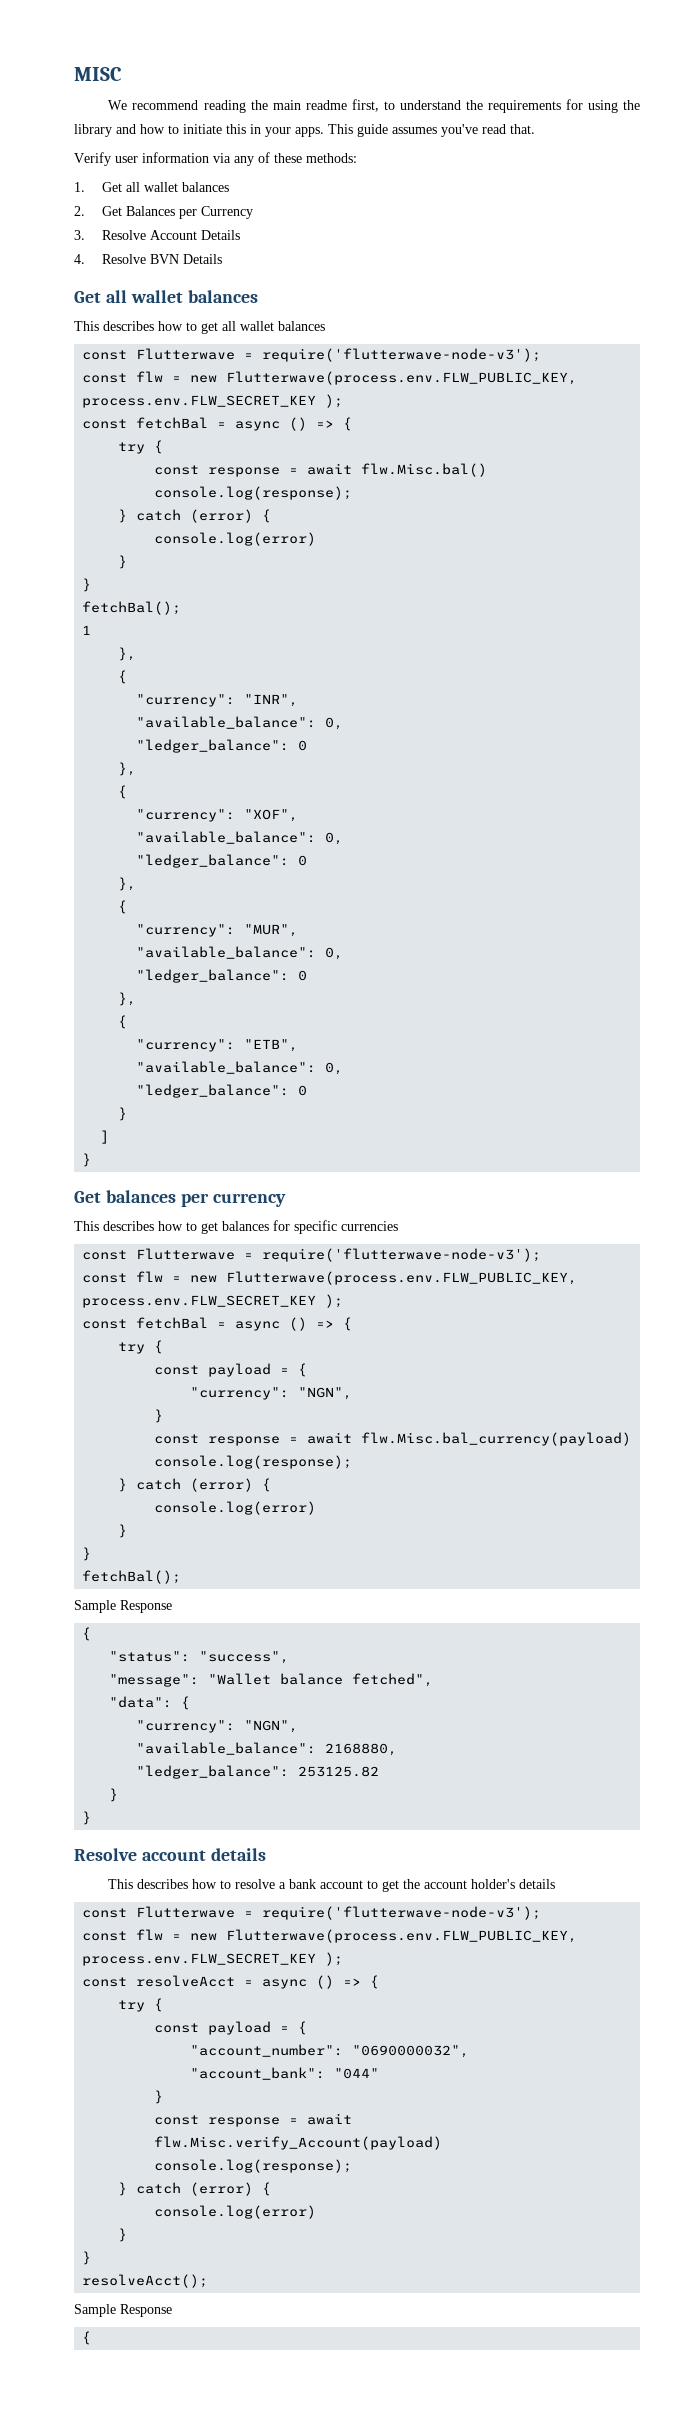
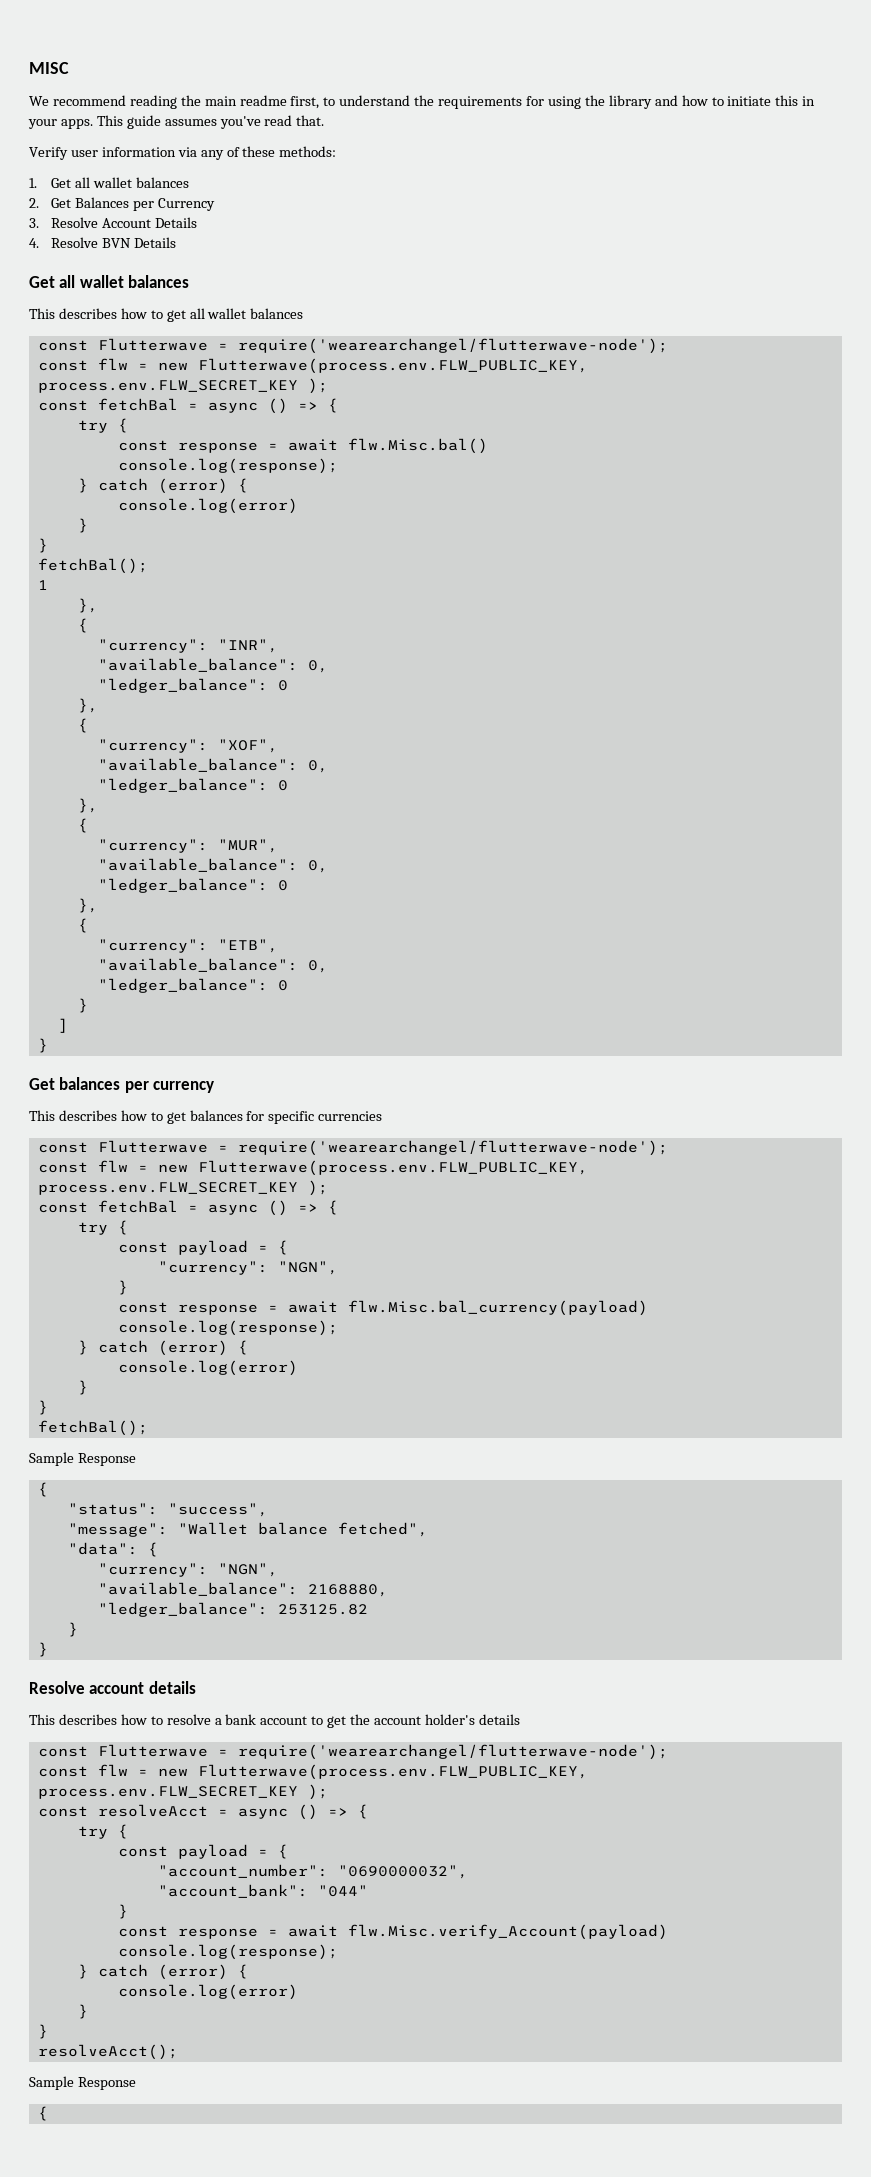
[262,348,542,362] require('flutterwave-node-v3'); -> [237,338,668,354] require('wearearchangel/flutterwave-node');
[262,1248,542,1262] require('flutterwave-node-v3'); -> [237,1140,668,1156] require('wearearchangel/flutterwave-node');
[262,1906,542,1920] require('flutterwave-node-v3'); -> [237,1744,668,1760] require('wearearchangel/flutterwave-node');

